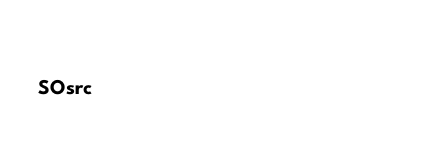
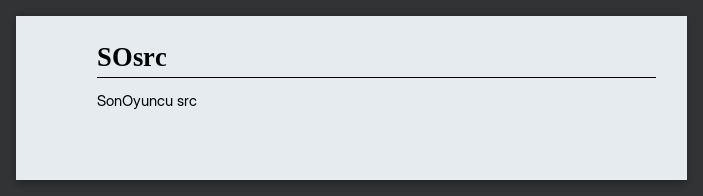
(92, 87) none -> [97,95,198,110] // SonOyuncu src

